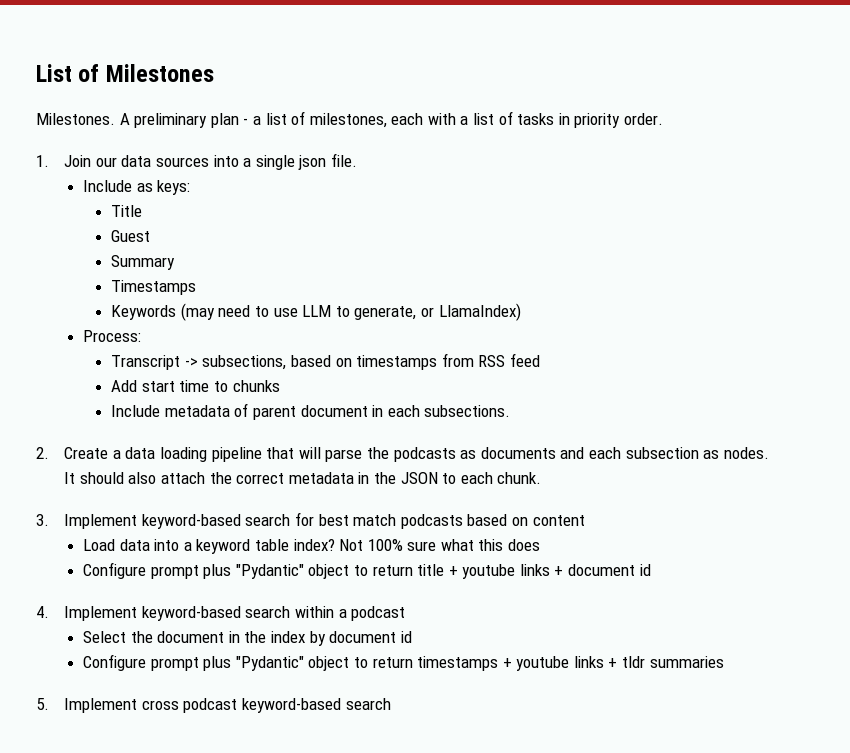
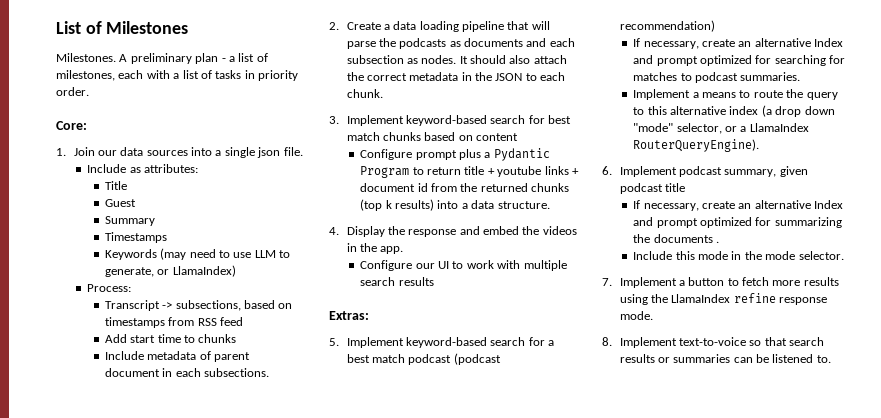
(664, 119) none -> [56,121,87,130] // Core:
[157,180,191,195] keys: -> [144,164,199,173] attributes:
[400,514,463,529] podcasts -> [382,132,421,141] chunks
[82,539,541,554] [82,562,350,579] // Load data into a keyword table index? Not 100% sure what this does // Configure prompt plus "Pydantic" object -> [360,148,550,161] [360,166,410,178] // Configure prompt plus a Pydantic Program
[36,606,406,621] [82,631,412,646] [82,654,724,671] [36,698,391,713] // 4. Implement keyword-based search within a podcast // Select the document in the index by document id // Configure prompt plus "Pydantic" object to return timestamps + youtube links + tldr summaries // 5. Implement cross podcast keyword-based search -> [431,183,570,192] [360,199,550,211] [329,226,577,237] [346,243,404,254] [360,260,567,271] [360,277,434,286] [329,311,369,320] [329,337,555,348] [346,353,501,365] [619,20,715,32] [633,38,844,49] [633,55,846,66] [633,72,801,83] [633,89,838,100] [633,105,835,117] [633,123,809,134] [633,139,760,152] [602,166,808,177] [619,183,685,194] [633,200,844,211] [633,217,842,228] [633,234,720,243] [633,251,844,260] [602,277,839,288] [619,293,828,305] [619,311,653,320] [602,337,825,348] [619,354,831,363] from the returned chunks (top k results) into a data structure. // 4. Display the response and embed the videos in the app. // Configure our UI to work with multiple search results // Extras: // 5. Implement keyword-based search for a best match podcast (podcast recommendation) // If necessary, create an alternative Index and prompt optimized for searching for matches to podcast summaries. // Implement a means to route the query to this alternative index (a drop down "mode" selector, or a LlamaIndex RouterQueryEngine). // 6. Implement podcast summary, given podcast title // If necessary, create an alternative Index and prompt optimized for summarizing the documents . // Include this mode in the mode selector. // 7. Implement a button to fetch more results using the LlamaIndex refine response mode. // 8. Implement text-to-voice so that search results or summaries can be listened to.

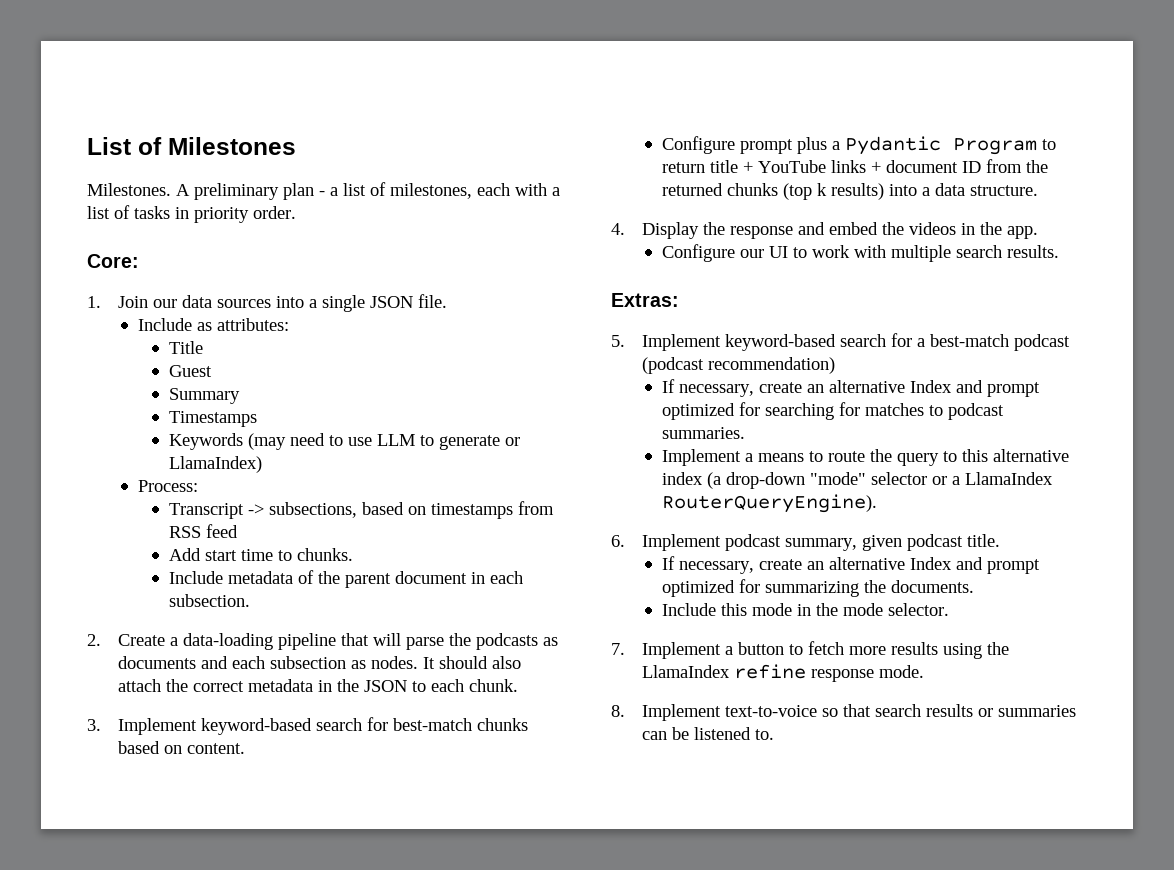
[257,147,281,158] json -> [369,296,413,308] JSON
[104,267,154,277] generate, -> [438,435,500,450] generate
[198,334,237,343] chunks -> [296,548,353,561] chunks.
(211, 355) none -> [317,571,340,584] the
[203,368,269,377] subsections. -> [168,594,250,607] subsection.
[393,21,459,32] data loading -> [182,633,273,650] data-loading
[548,115,572,124] [346,132,380,141] best match -> [392,718,472,731] best-match
[476,133,519,141] content -> [186,743,245,754] content.
[497,166,542,177] youtube -> [758,160,827,173] YouTube
[417,183,428,192] id -> [962,161,982,173] ID
[398,277,434,286] results -> [1007,245,1060,258] results.
[346,354,405,363] best match -> [929,334,1009,347] best-match
[775,106,835,117] [633,123,722,134] drop down "mode" selector, -> [726,472,928,489] drop-down "mode" selector
[664,183,685,192] title -> [966,534,1000,547] title.
[653,234,720,243] documents . -> [891,580,975,593] documents.

